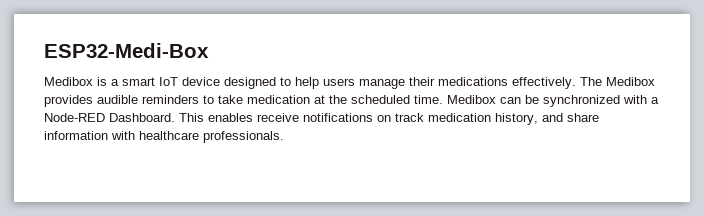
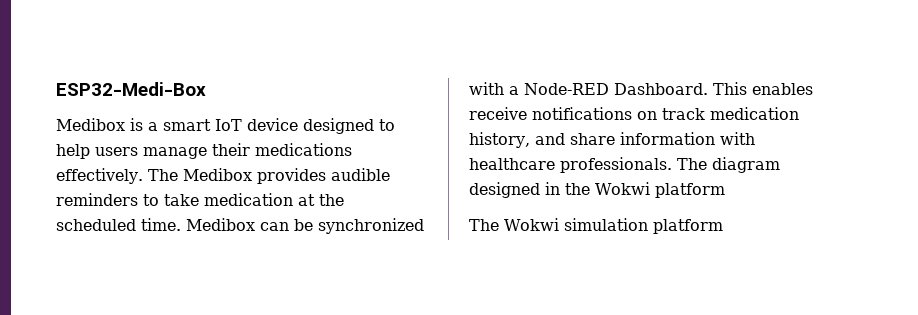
(284, 137) none -> [677,157,780,173] [469,182,725,198] [469,218,723,234] The diagram designed in the Wokwi platform // The Wokwi simulation platform

